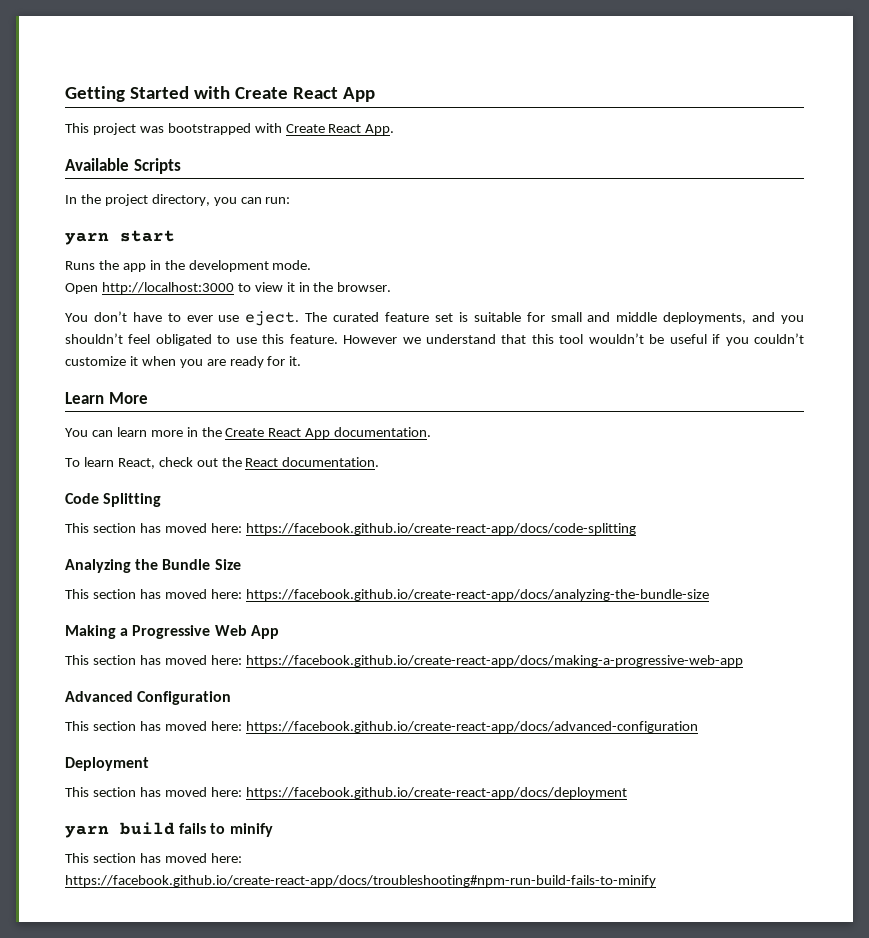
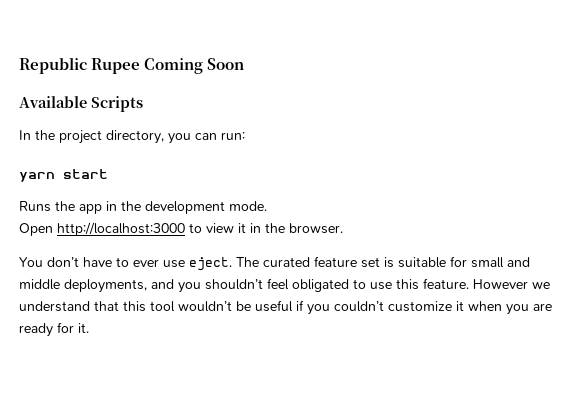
[65,86,375,102] [65,123,395,135] Getting Started with Create React App // This project was bootstrapped with Create React App. -> [19,57,245,74] Republic Rupee Coming Soon
[65,392,148,404] [65,427,432,439] [65,457,380,469] [65,493,162,507] [65,523,636,535] [65,559,241,573] [65,589,709,601] [65,625,279,639] [65,655,743,667] [65,691,232,705] [65,721,698,733] [65,757,149,771] [65,787,627,799] [65,822,273,838] [65,853,242,863] [65,875,656,887] // Learn More // You can learn more in the Create React App documentation. // To learn React, check out the React documentation. // Code Splitting // This section has moved here: https://facebook.github.io/create-react-app/docs/code-splitting // Analyzing the Bundle Size // This section has moved here: https://facebook.github.io/create-react-app/docs/analyzing-the-bundle-size // Making a Progressive Web App // This section has moved here: https://facebook.github.io/create-react-app/docs/making-a-progressive-web-app // Advanced Configuration // This section has moved here: https://facebook.github.io/create-react-app/docs/advanced-configuration // Deployment // This section has moved here: https://facebook.github.io/create-react-app/docs/deployment // yarn build fails to minify // This section has moved here: https://facebook.github.io/create-react-app/docs/troubleshooting#npm-run-build-fails-to-minify -> (89, 328) none

